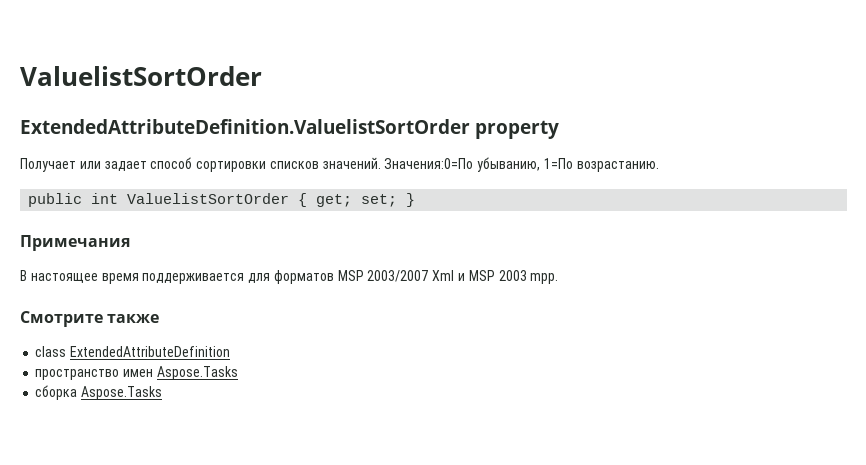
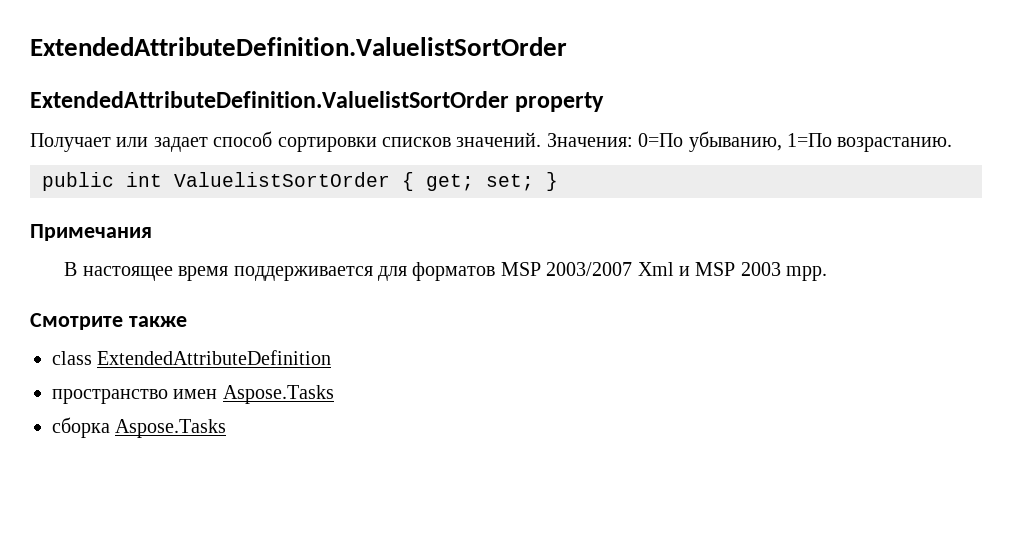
[20,66,262,86] ValuelistSortOrder -> [30,37,567,56] ExtendedAttributeDefinition.ValuelistSortOrder
[384,158,474,169] Значения:0=По -> [546,133,684,147] Значения: 0=По

